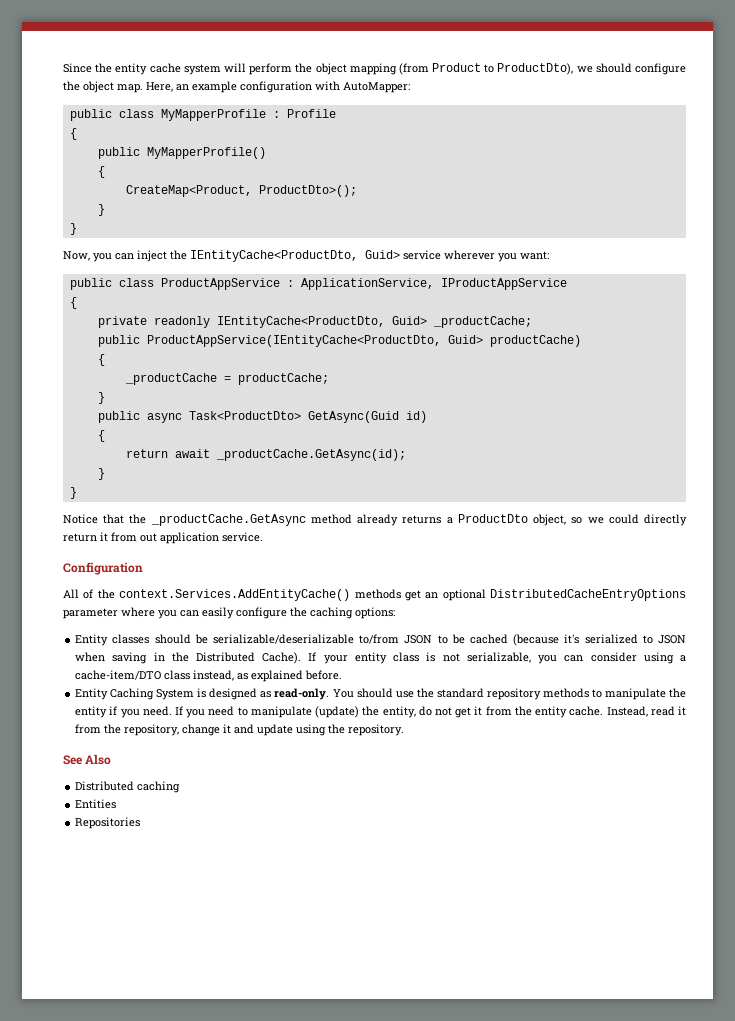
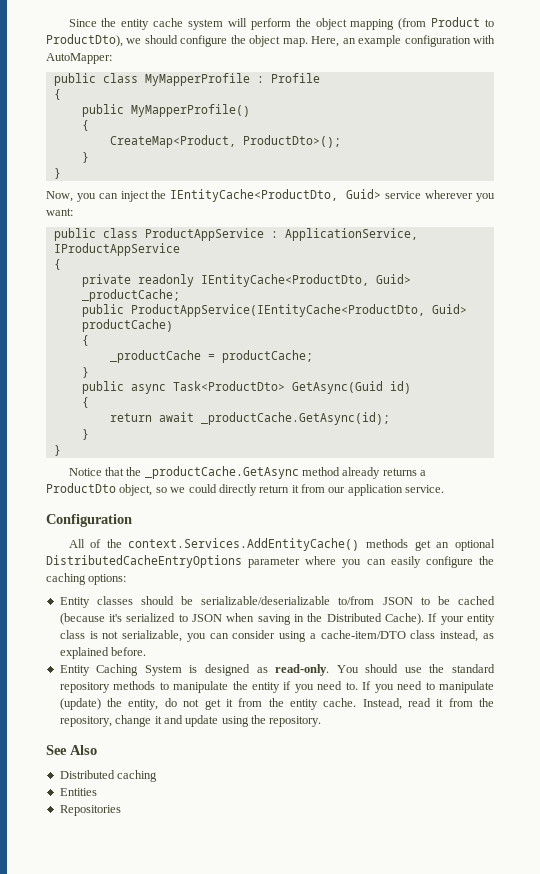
[140,533,157,542] out -> [328,487,346,493] our
[142,706,172,716] need. -> [317,681,358,690] need to.

